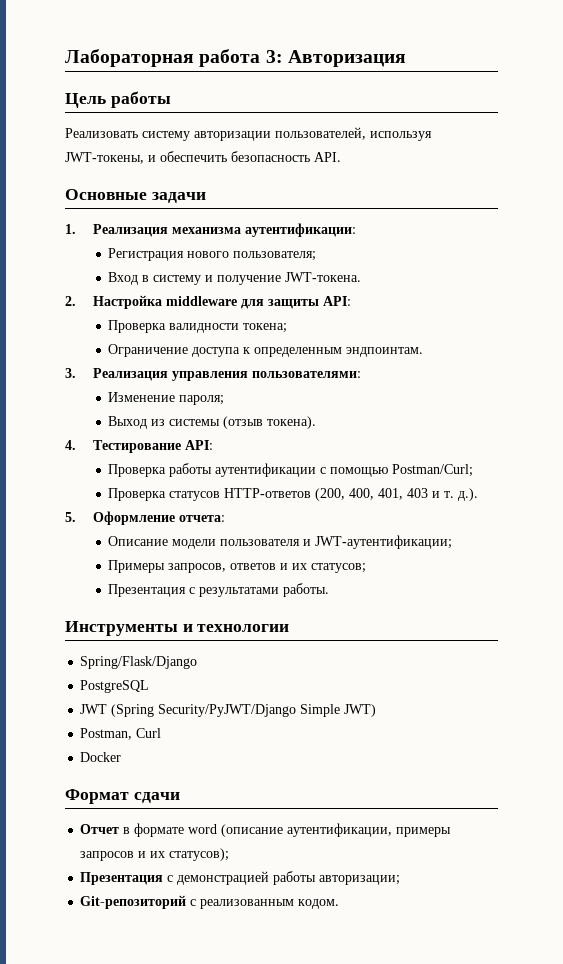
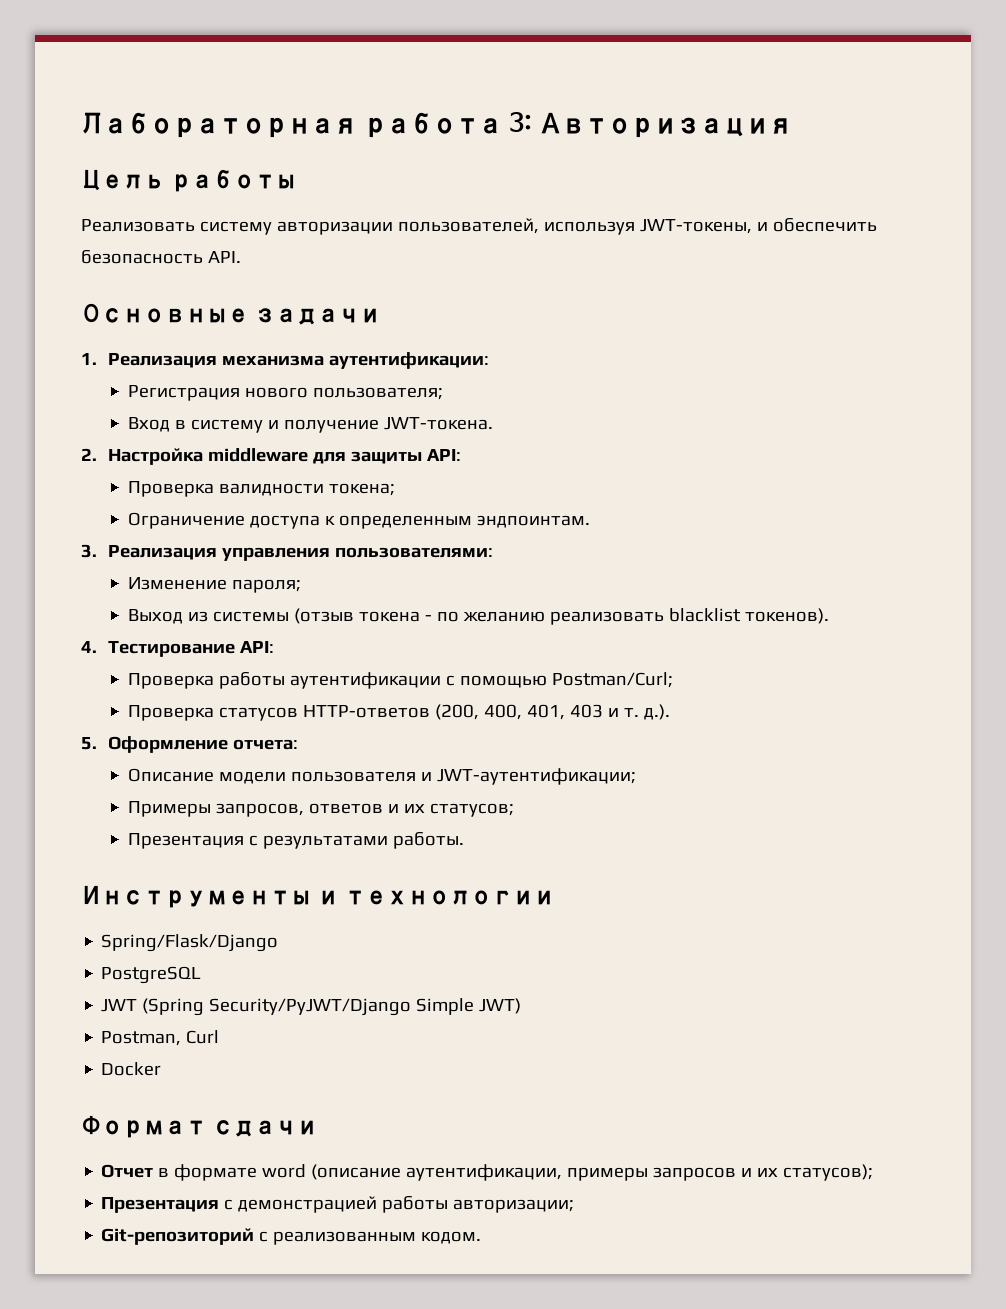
[267,416,317,429] токена). -> [359,608,830,625] токена - по желанию реализовать blacklist токенов).

